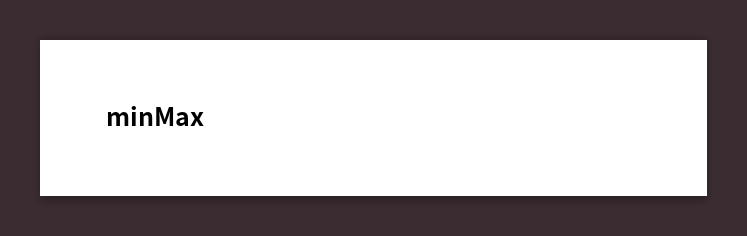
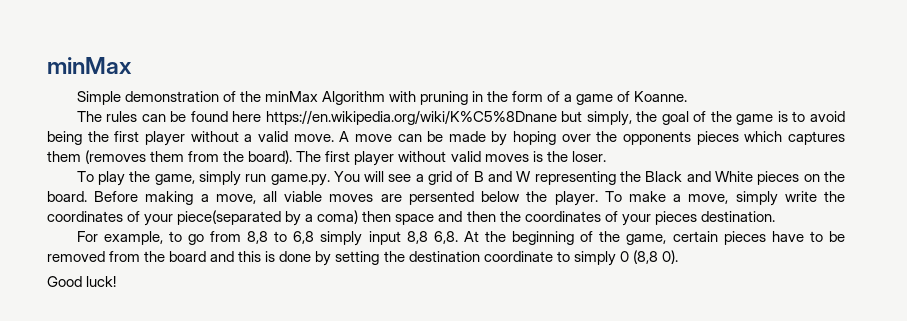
[106,106,204,126] minMax -> [47,57,132,74] [76,91,688,105] [76,110,846,126] [47,131,845,146] [47,150,606,166] [76,171,845,186] [47,191,846,206] [47,210,775,226] [76,231,845,246] [47,250,678,266] [47,276,117,287] minMax // Simple demonstration of the minMax Algorithm with pruning in the form of a game of Koanne. // The rules can be found here https://en.wikipedia.org/wiki/K%C5%8Dnane but simply, the goal of the game is to avoid being the first player without a valid move. A move can be made by hoping over the opponents pieces which captures them (removes them from the board). The first player without valid moves is the loser. // To play the game, simply run game.py. You will see a grid of B and W representing the Black and White pieces on the board. Before making a move, all viable moves are persented below the player. To make a move, simply write the coordinates of your piece(separated by a coma) then space and then the coordinates of your pieces destination. // For example, to go from 8,8 to 6,8 simply input 8,8 6,8. At the beginning of the game, certain pieces have to be removed from the board and this is done by setting the destination coordinate to simply 0 (8,8 0). // Good luck!

